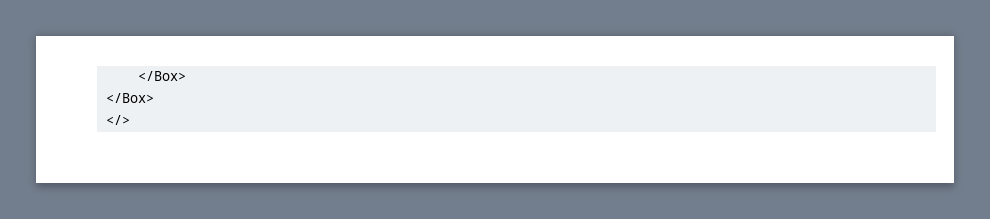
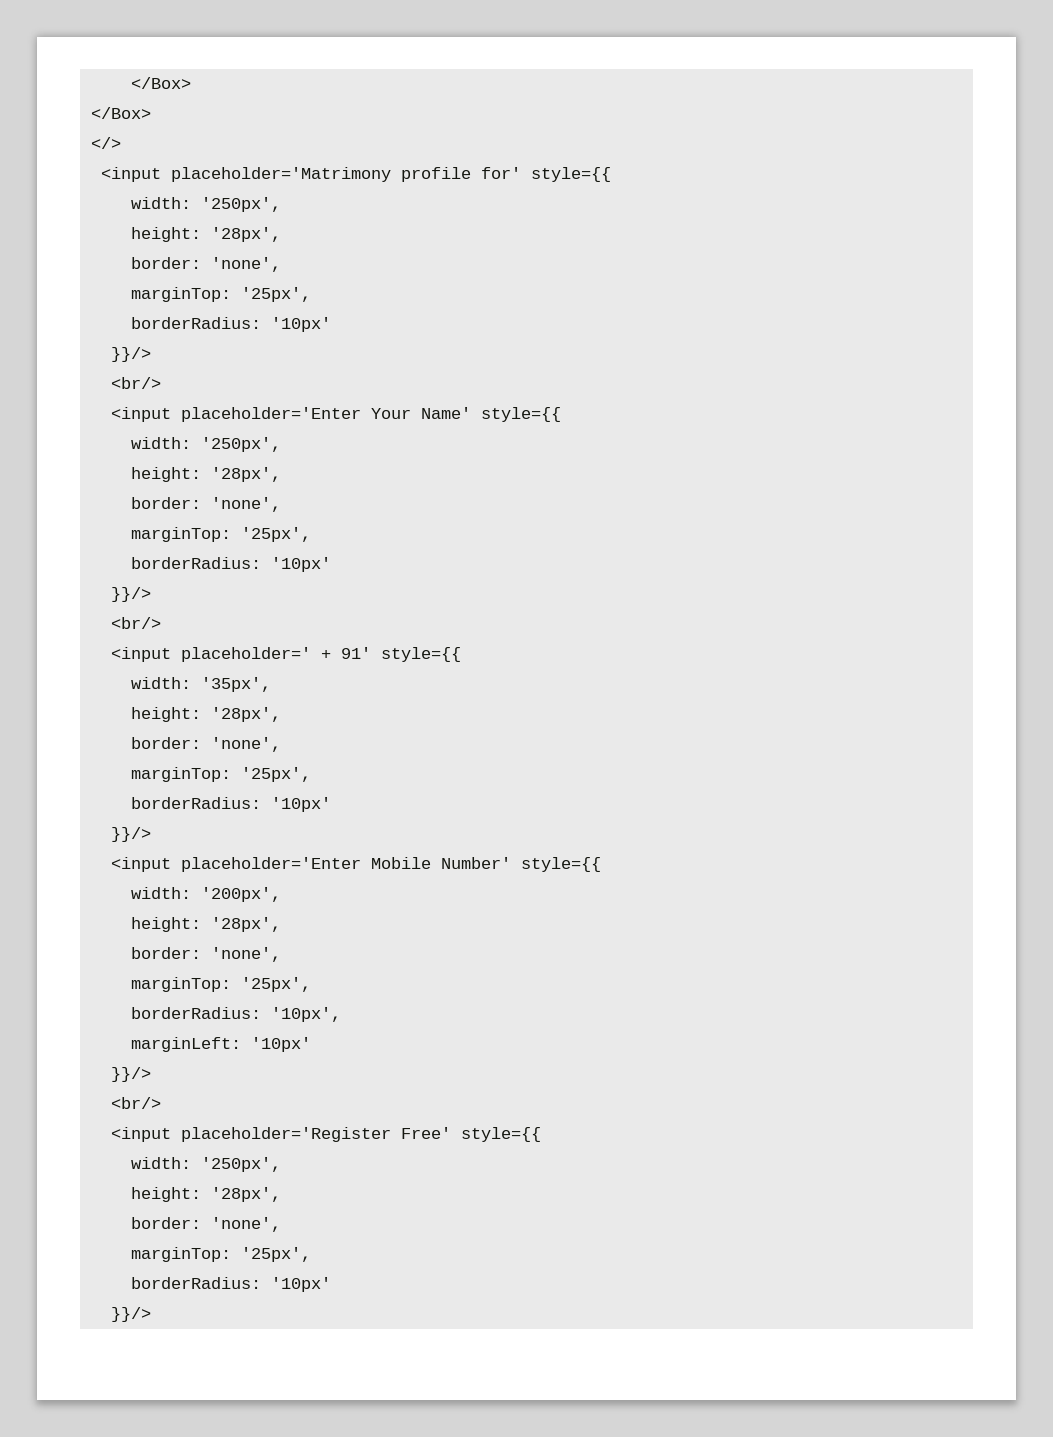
(130, 120) none -> [100,167,611,182] [130,197,281,212] [130,227,281,242] [130,257,281,272] [130,287,311,302] [130,317,331,332] [110,347,151,362] [110,377,161,389] [110,407,561,422] [130,437,281,452] [130,467,281,482] [130,497,281,512] [130,527,311,542] [130,557,331,572] [110,587,151,602] [110,617,161,629] [110,647,461,662] [130,677,271,692] [130,707,281,722] [130,737,281,752] [130,767,311,782] [130,797,331,812] [110,827,151,842] [110,857,601,872] [130,887,281,902] [130,917,281,932] [130,947,281,962] [130,977,311,992] [130,1007,341,1022] [130,1037,311,1052] [110,1067,151,1082] [110,1097,161,1109] [110,1127,541,1142] [130,1157,281,1172] [130,1187,281,1202] [130,1217,281,1232] [130,1247,311,1262] [130,1277,331,1292] [110,1307,151,1322] // <input placeholder='Matrimony profile for' style={{ // width: '250px', // height: '28px', // border: 'none', // marginTop: '25px', // borderRadius: '10px' // }}/> // <br/> // <input placeholder='Enter Your Name' style={{ // width: '250px', // height: '28px', // border: 'none', // marginTop: '25px', // borderRadius: '10px' // }}/> // <br/> // <input placeholder=' + 91' style={{ // width: '35px', // height: '28px', // border: 'none', // marginTop: '25px', // borderRadius: '10px' // }}/> // <input placeholder='Enter Mobile Number' style={{ // width: '200px', // height: '28px', // border: 'none', // marginTop: '25px', // borderRadius: '10px', // marginLeft: '10px' // }}/> // <br/> // <input placeholder='Register Free' style={{ // width: '250px', // height: '28px', // border: 'none', // marginTop: '25px', // borderRadius: '10px' // }}/>

